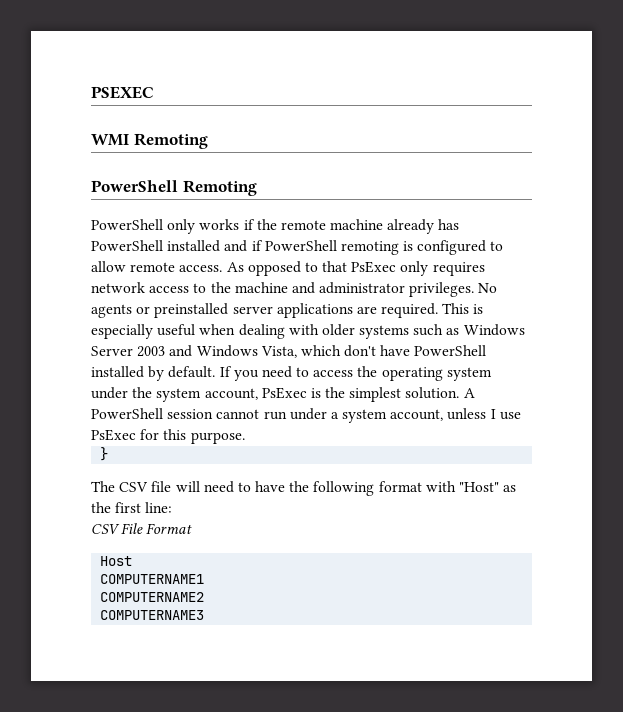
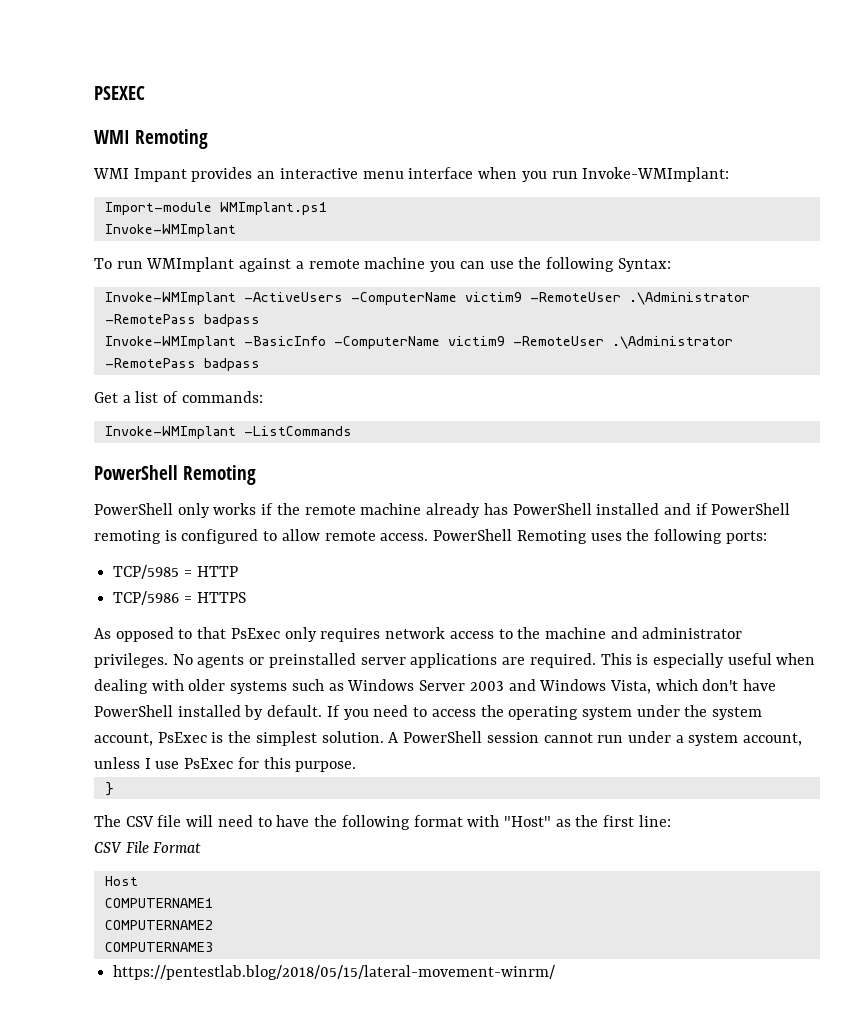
(208, 141) none -> [93,167,730,182] [104,202,327,215] [104,224,236,237] [94,257,671,272] [104,292,750,305] [104,314,260,327] [104,336,733,349] [104,358,260,371] [94,391,263,403] [104,426,352,439] // WMI Impant provides an interactive menu interface when you run Invoke-WMImplant: // Import-module WMImplant.ps1 // Invoke-WMImplant // To run WMImplant against a remote machine you can use the following Syntax: // Invoke-WMImplant -ActiveUsers -ComputerName victim9 -RemoteUser .\Administrator -RemotePass badpass // Invoke-WMImplant -BasicInfo -ComputerName victim9 -RemoteUser .\Administrator -RemotePass badpass // Get a list of commands: // Invoke-WMImplant -ListCommands
(223, 268) none -> [433,529,767,544] [113,565,238,579] [113,591,246,605] PowerShell Remoting uses the following ports: // TCP/5985 = HTTP // TCP/5986 = HTTPS //
(205, 615) none -> [113,965,556,980] // https://pentestlab.blog/2018/05/15/lateral-movement-winrm/

